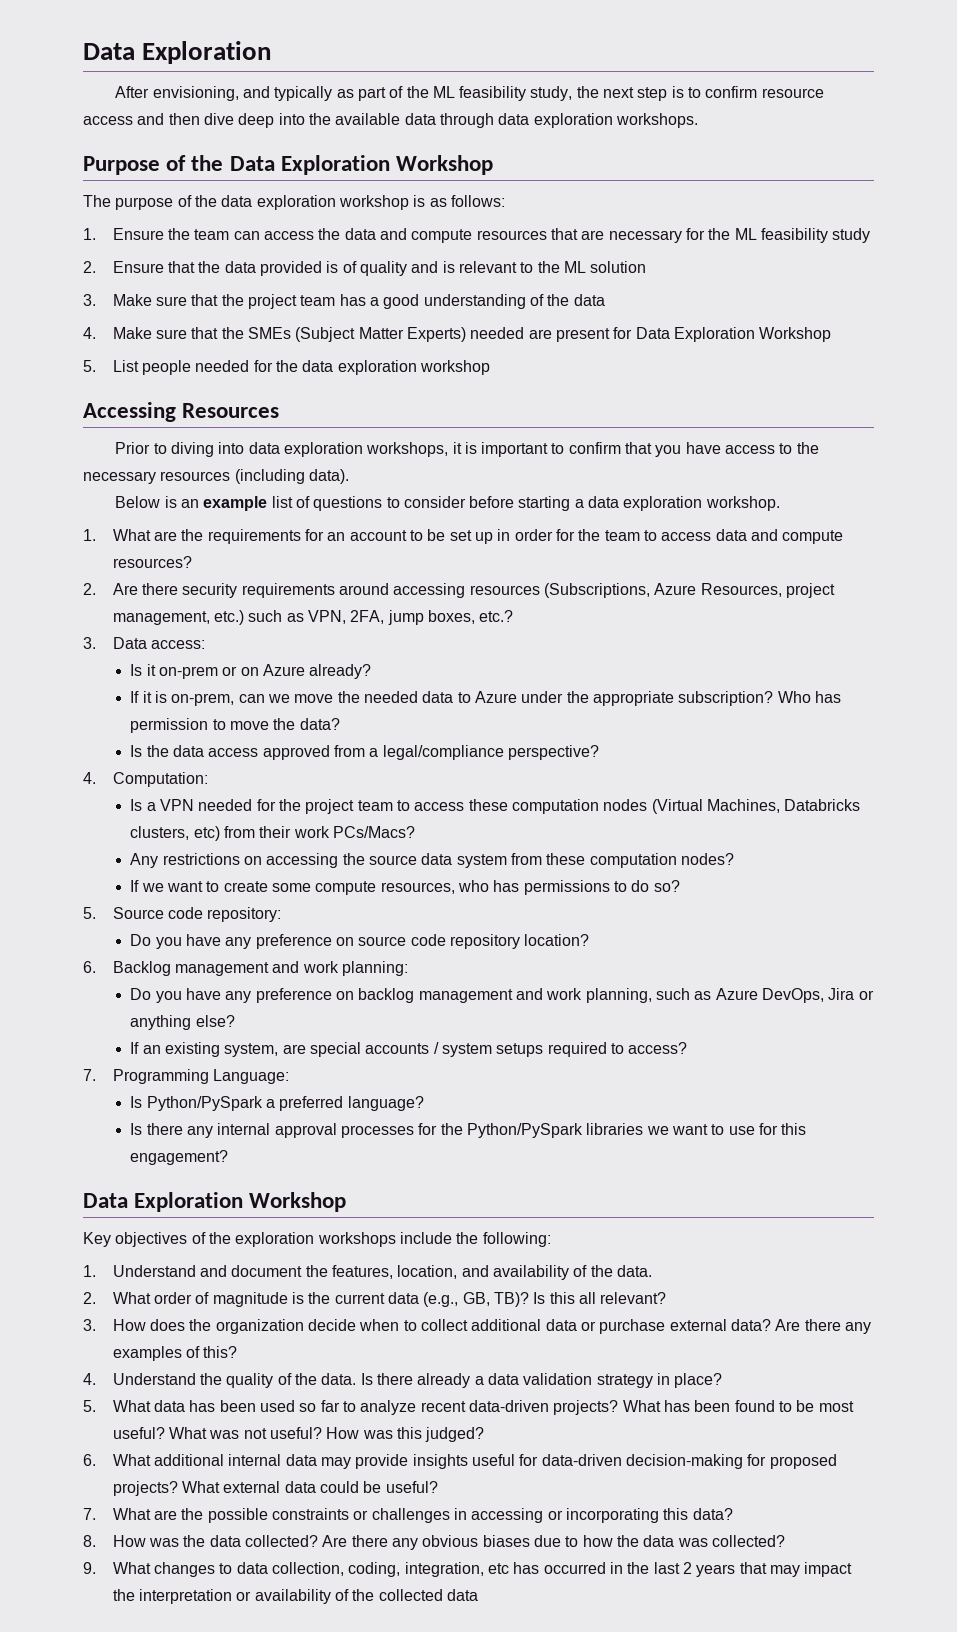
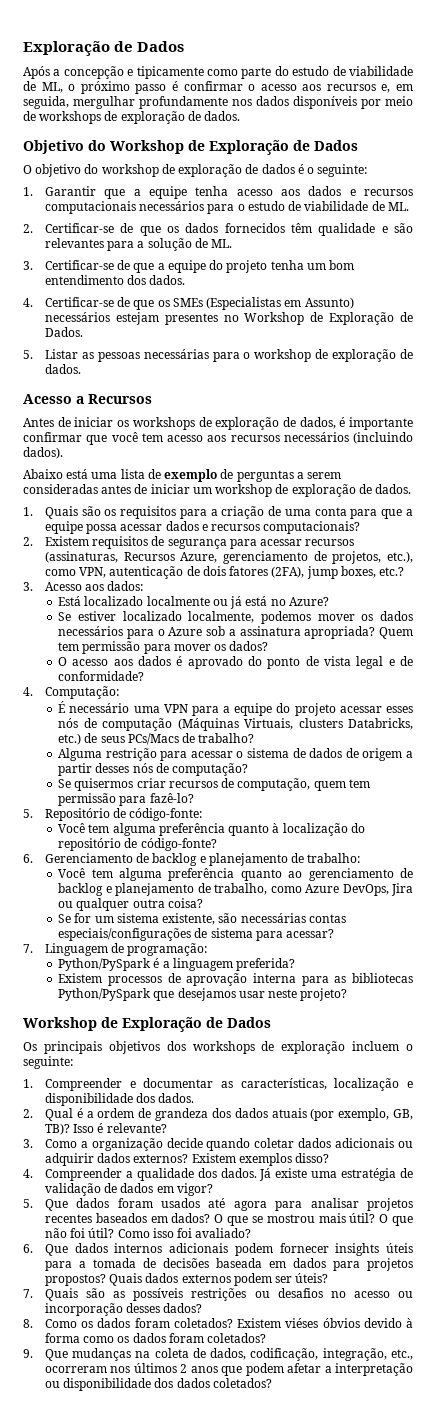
[83,41,272,64] [115,86,824,101] [83,113,698,128] [83,155,494,175] [83,195,505,210] [83,228,871,243] [83,261,647,276] [83,294,605,309] [83,327,832,342] [83,360,491,375] [83,402,280,422] [115,442,819,457] [83,469,349,484] [115,496,780,511] [83,529,844,544] [112,556,192,568] [83,583,835,598] [112,610,514,625] [83,637,206,649] [130,664,372,679] [130,691,841,706] [130,718,340,733] [130,745,599,760] [83,772,208,787] [130,799,861,814] [130,826,415,841] [130,853,734,868] [130,880,680,895] [83,907,282,922] [130,934,590,949] [83,961,409,976] [130,988,874,1003] [130,1015,235,1030] [130,1042,688,1057] [83,1069,290,1084] [130,1096,424,1111] [130,1123,807,1138] [130,1150,229,1165] [83,1192,347,1212] [83,1232,551,1247] [83,1265,652,1280] [83,1292,667,1307] [83,1319,871,1334] [112,1346,238,1361] [83,1373,723,1388] [83,1400,854,1415] [112,1427,485,1442] [83,1454,837,1469] [112,1481,438,1496] [83,1508,733,1523] [83,1535,785,1550] [83,1562,853,1577] [112,1589,479,1604] Data Exploration // After envisioning, and typically as part of the ML feasibility study, the next step is to confirm resource access and then dive deep into the available data through data exploration workshops. // Purpose of the Data Exploration Workshop // The purpose of the data exploration workshop is as follows: // 1. Ensure the team can access the data and compute resources that are necessary for the ML feasibility study // 2. Ensure that the data provided is of quality and is relevant to the ML solution // 3. Make sure that the project team has a good understanding of the data // 4. Make sure that the SMEs (Subject Matter Experts) needed are present for Data Exploration Workshop // 5. List people needed for the data exploration workshop // Accessing Resources // Prior to diving into data exploration workshops, it is important to confirm that you have access to the necessary resources (including data). // Below is an example list of questions to consider before starting a data exploration workshop. // 1. What are the requirements for an account to be set up in order for the team to access data and compute resources? // 2. Are there security requirements around accessing resources (Subscriptions, Azure Resources, project management, etc.) such as VPN, 2FA, jump boxes, etc.? // 3. Data access: // Is it on-prem or on Azure already? // If it is on-prem, can we move the needed data to Azure under the appropriate subscription? Who has permission to move the data? // Is the data access approved from a legal/compliance perspective? // 4. Computation: // Is a VPN needed for the project team to access these computation nodes (Virtual Machines, Databricks clusters, etc) from their work PCs/Macs? // Any restrictions on accessing the source data system from these computation nodes? // If we want to create some compute resources, who has permissions to do so? // 5. Source code repository: // Do you have any preference on source code repository location? // 6. Backlog management and work planning: // Do you have any preference on backlog management and work planning, such as Azure DevOps, Jira or anything else? // If an existing system, are special accounts / system setups required to access? // 7. Programming Language: // Is Python/PySpark a preferred language? // Is there any internal approval processes for the Python/PySpark libraries we want to use for this engagement? // Data Exploration Workshop // Key objectives of the exploration workshops include the following: // 1. Understand and document the features, location, and availability of the data. // 2. What order of magnitude is the current data (e.g., GB, TB)? Is this all relevant? // 3. How does the organization decide when to collect additional data or purchase external data? Are there any examples of this? // 4. Understand the quality of the data. Is there already a data validation strategy in place? // 5. What data has been used so far to analyze recent data-driven projects? What has been found to be most useful? What was not useful? How was this judged? // 6. What additional internal data may provide insights useful for data-driven decision-making for proposed projects? What external data could be useful? // 7. What are the possible constraints or challenges in accessing or incorporating this data? // 8. How was the data collected? Are there any obvious biases due to how the data was collected? // 9. What changes to data collection, coding, integration, etc has occurred in the last 2 years that may impact the interpretation or availability of the collected data -> [23,41,185,56] [23,66,413,79] [23,81,413,94] [23,96,413,109] [23,111,241,124] [23,140,358,155] [23,164,368,177] [23,186,413,199] [44,201,409,214] [23,223,413,236] [44,238,233,251] [23,260,355,273] [44,275,186,285] [23,297,354,310] [44,312,413,325] [44,327,83,337] [23,349,414,362] [44,364,81,374] [23,394,152,404] [23,417,413,430] [23,432,413,445] [23,447,63,459] [23,469,342,482] [23,484,412,497] [23,506,413,519] [44,521,361,534] [23,536,355,549] [44,551,413,564] [44,566,405,579] [23,581,144,591] [58,596,329,609] [58,611,413,624] [58,626,413,639] [58,641,269,654] [58,656,413,669] [58,671,145,681] [23,686,119,699] [58,701,414,716] [58,718,413,731] [58,733,255,745] [58,748,413,761] [58,763,249,776] [58,778,370,791] [58,793,194,806] [23,808,203,821] [58,823,365,836] [58,838,217,851] [23,853,361,866] [58,868,413,881] [58,883,413,896] [58,898,203,911] [58,913,346,925] [58,928,335,941] [23,943,208,956] [58,958,296,971] [58,973,413,986] [58,988,348,1001] [23,1017,271,1032] [23,1041,413,1054] [23,1056,73,1069] [23,1078,413,1091] [44,1093,195,1106] [23,1108,413,1121] [44,1123,167,1135] [23,1138,413,1151] [44,1153,330,1166] [23,1168,414,1181] [44,1183,213,1196] [23,1198,413,1211] [44,1213,413,1226] [44,1228,252,1238] [23,1243,413,1256] [44,1258,413,1271] [44,1273,329,1286] [23,1288,414,1301] [44,1303,203,1316] [23,1318,413,1328] [44,1333,267,1343] [23,1348,413,1361] [44,1363,414,1376] [44,1378,272,1391] Exploração de Dados // Após a concepção e tipicamente como parte do estudo de viabilidade de ML, o próximo passo é confirmar o acesso aos recursos e, em seguida, mergulhar profundamente nos dados disponíveis por meio de workshops de exploração de dados. // Objetivo do Workshop de Exploração de Dados // O objetivo do workshop de exploração de dados é o seguinte: // 1. Garantir que a equipe tenha acesso aos dados e recursos computacionais necessários para o estudo de viabilidade de ML. // 2. Certificar-se de que os dados fornecidos têm qualidade e são relevantes para a solução de ML. // 3. Certificar-se de que a equipe do projeto tenha um bom entendimento dos dados. // 4. Certificar-se de que os SMEs (Especialistas em Assunto) necessários estejam presentes no Workshop de Exploração de Dados. // 5. Listar as pessoas necessárias para o workshop de exploração de dados. // Acesso a Recursos // Antes de iniciar os workshops de exploração de dados, é importante confirmar que você tem acesso aos recursos necessários (incluindo dados). // Abaixo está uma lista de exemplo de perguntas a serem consideradas antes de iniciar um workshop de exploração de dados. // 1. Quais são os requisitos para a criação de uma conta para que a equipe possa acessar dados e recursos computacionais? // 2. Existem requisitos de segurança para acessar recursos (assinaturas, Recursos Azure, gerenciamento de projetos, etc.), como VPN, autenticação de dois fatores (2FA), jump boxes, etc.? // 3. Acesso aos dados: // Está localizado localmente ou já está no Azure? // Se estiver localizado localmente, podemos mover os dados necessários para o Azure sob a assinatura apropriada? Quem tem permissão para mover os dados? // O acesso aos dados é aprovado do ponto de vista legal e de conformidade? // 4. Computação: // É necessário uma VPN para a equipe do projeto acessar esses nós de computação (Máquinas Virtuais, clusters Databricks, etc.) de seus PCs/Macs de trabalho? // Alguma restrição para acessar o sistema de dados de origem a partir desses nós de computação? // Se quisermos criar recursos de computação, quem tem permissão para fazê-lo? // 5. Repositório de código-fonte: // Você tem alguma preferência quanto à localização do repositório de código-fonte? // 6. Gerenciamento de backlog e planejamento de trabalho: // Você tem alguma preferência quanto ao gerenciamento de backlog e planejamento de trabalho, como Azure DevOps, Jira ou qualquer outra coisa? // Se for um sistema existente, são necessárias contas especiais/configurações de sistema para acessar? // 7. Linguagem de programação: // Python/PySpark é a linguagem preferida? // Existem processos de aprovação interna para as bibliotecas Python/PySpark que desejamos usar neste projeto? // Workshop de Exploração de Dados // Os principais objetivos dos workshops de exploração incluem o seguinte: // 1. Compreender e documentar as características, localização e disponibilidade dos dados. // 2. Qual é a ordem de grandeza dos dados atuais (por exemplo, GB, TB)? Isso é relevante? // 3. Como a organização decide quando coletar dados adicionais ou adquirir dados externos? Existem exemplos disso? // 4. Compreender a qualidade dos dados. Já existe uma estratégia de validação de dados em vigor? // 5. Que dados foram usados até agora para analisar projetos recentes baseados em dados? O que se mostrou mais útil? O que não foi útil? Como isso foi avaliado? // 6. Que dados internos adicionais podem fornecer insights úteis para a tomada de decisões baseada em dados para projetos propostos? Quais dados externos podem ser úteis? // 7. Quais são as possíveis restrições ou desafios no acesso ou incorporação desses dados? // 8. Como os dados foram coletados? Existem viéses óbvios devido à forma como os dados foram coletados? // 9. Que mudanças na coleta de dados, codificação, integração, etc., ocorreram nos últimos 2 anos que podem afetar a interpretação ou disponibilidade dos dados coletados?

